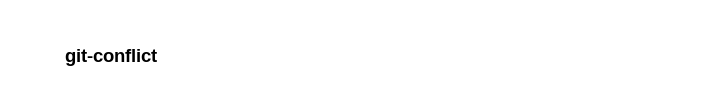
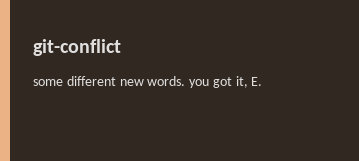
(157, 57) none -> [33,76,263,88] // some different new words. you got it, E.

